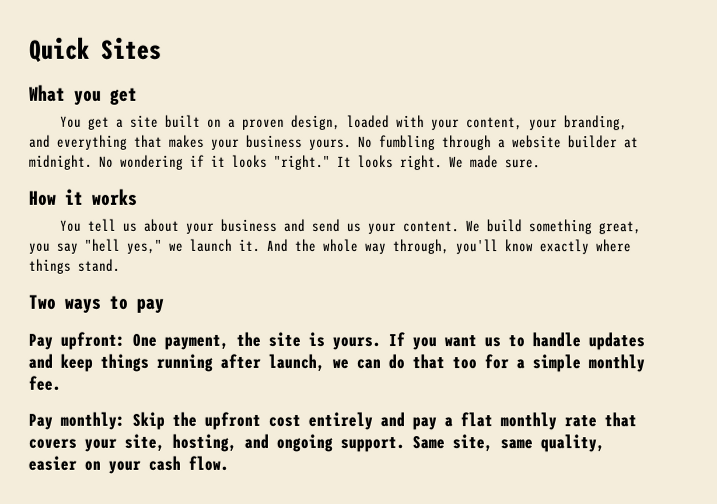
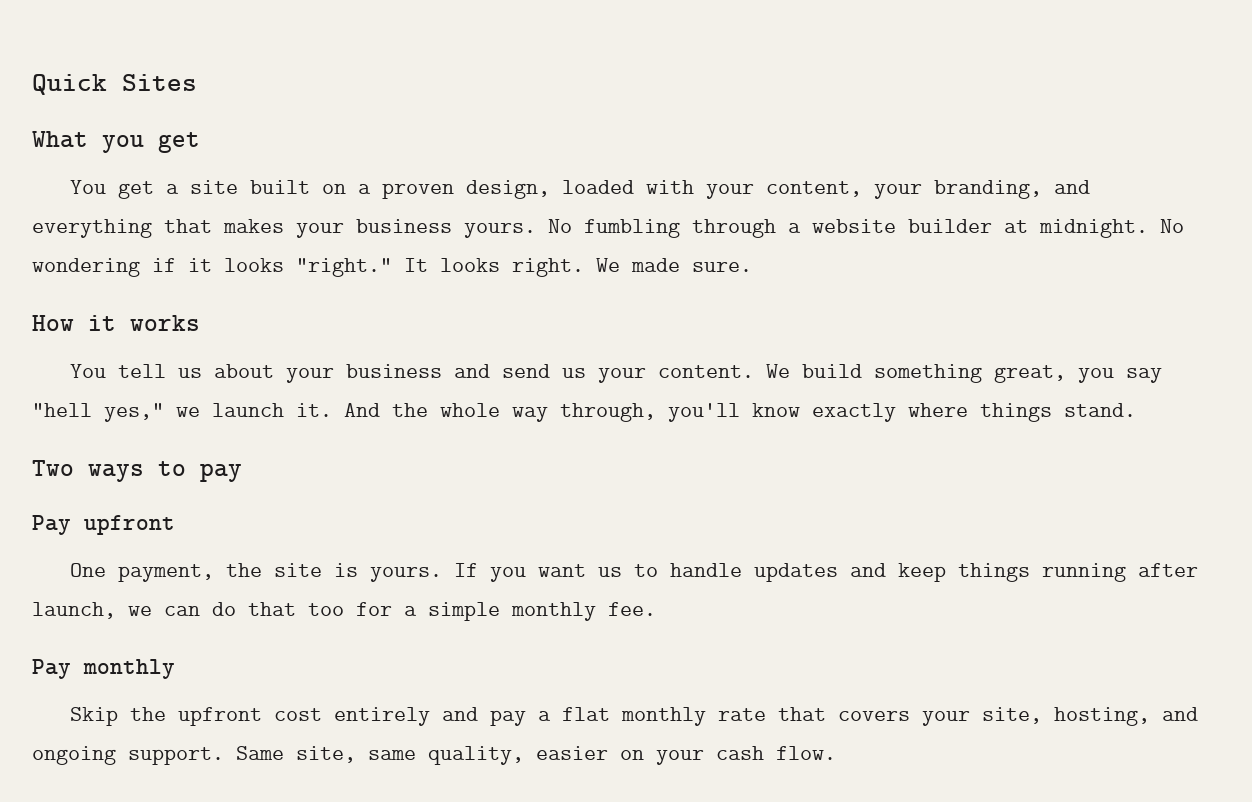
[60,331,125,350] upfront: -> [84,515,175,535] upfront //
[60,411,125,430] monthly: -> [83,659,175,679] monthly //

